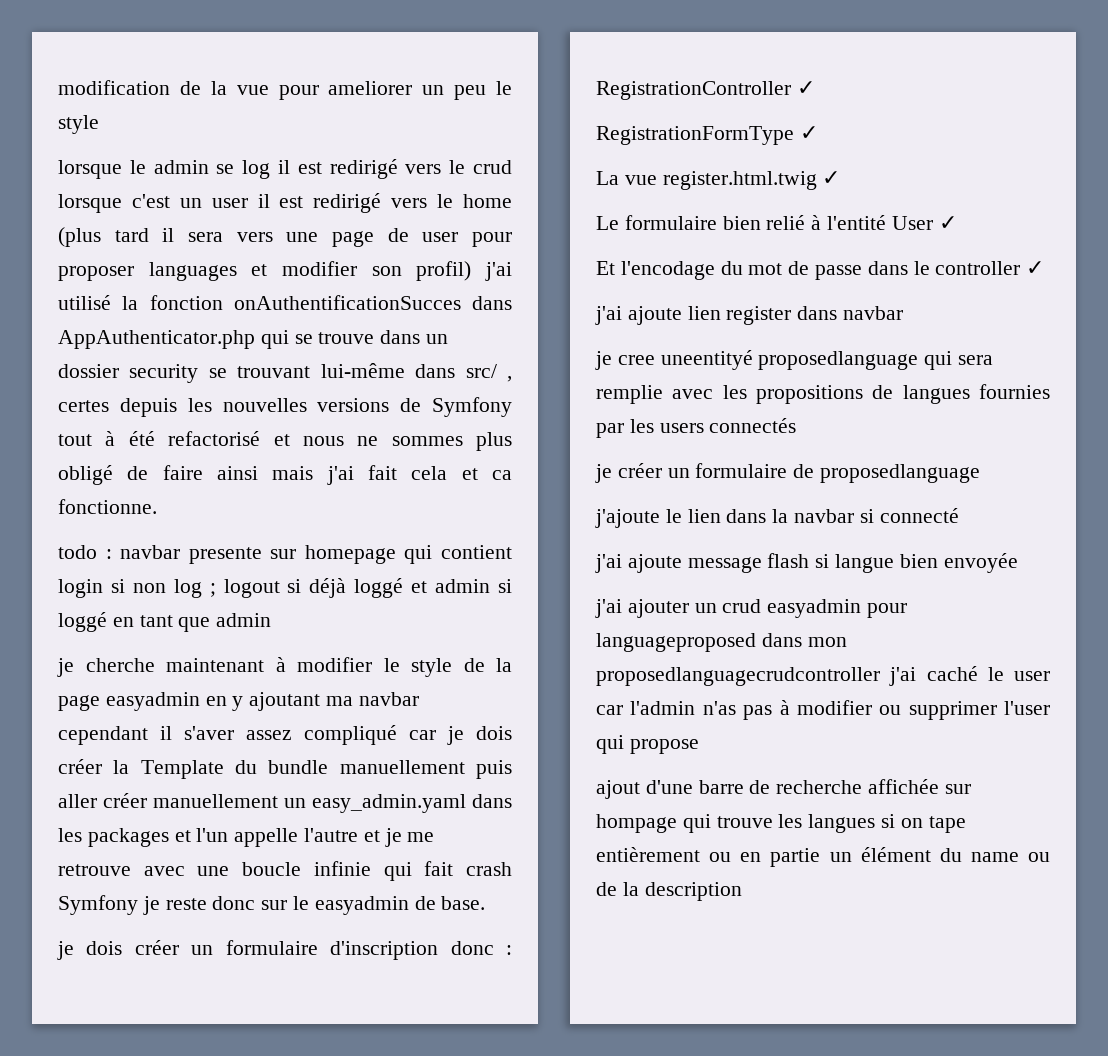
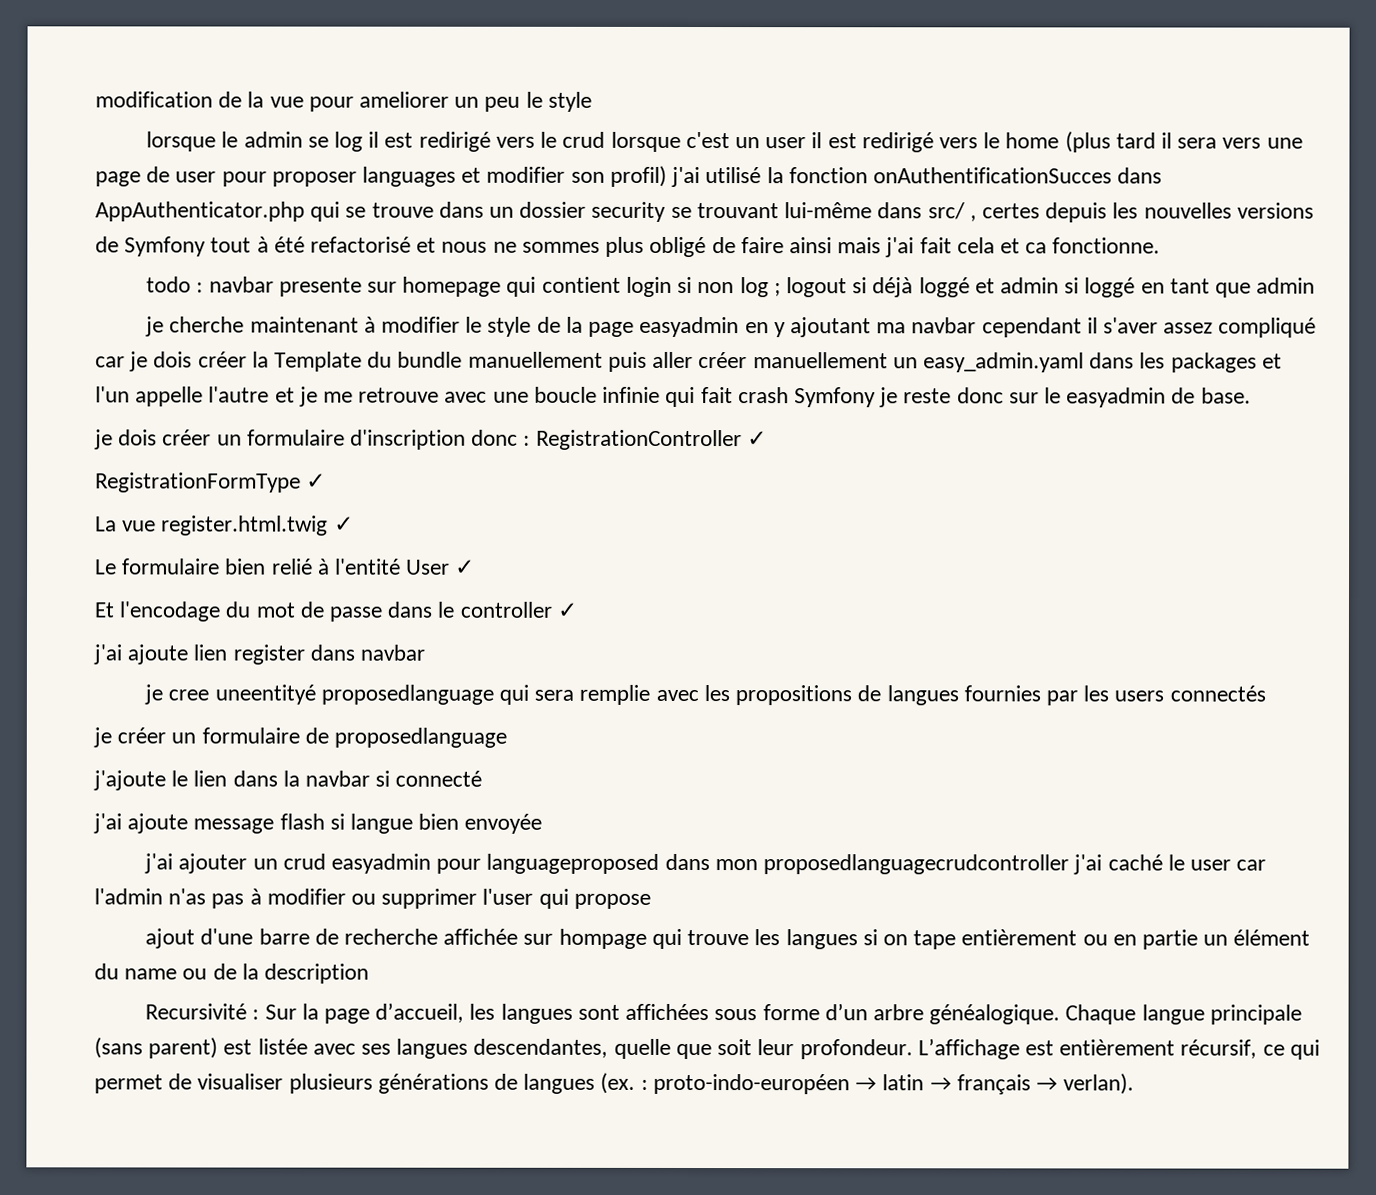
(742, 891) none -> [145,1002,1302,1025] [94,1037,1320,1060] [94,1072,1135,1095] // Recursivité : Sur la page d’accueil, les langues sont affichées sous forme d’un arbre généalogique. Chaque langue principale (sans parent) est listée avec ses langues descendantes, quelle que soit leur profondeur. L’affichage est entièrement récursif, ce qui permet de visualiser plusieurs générations de langues (ex. : proto-indo-européen → latin → français → verlan).

